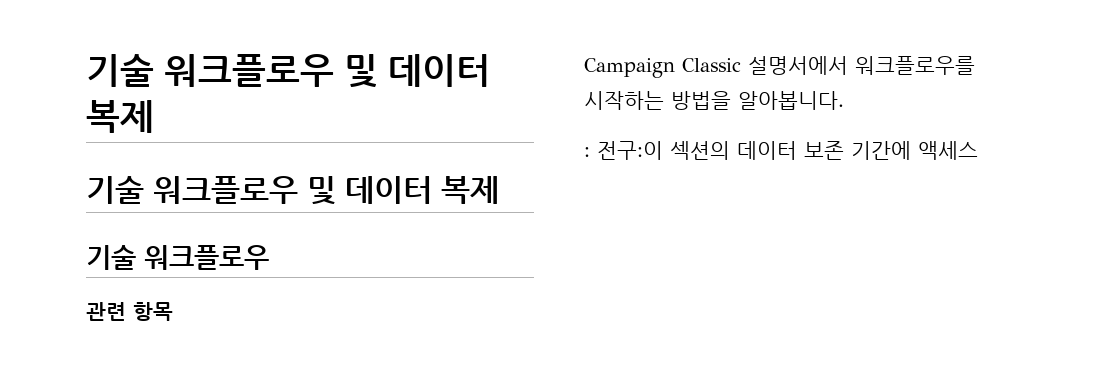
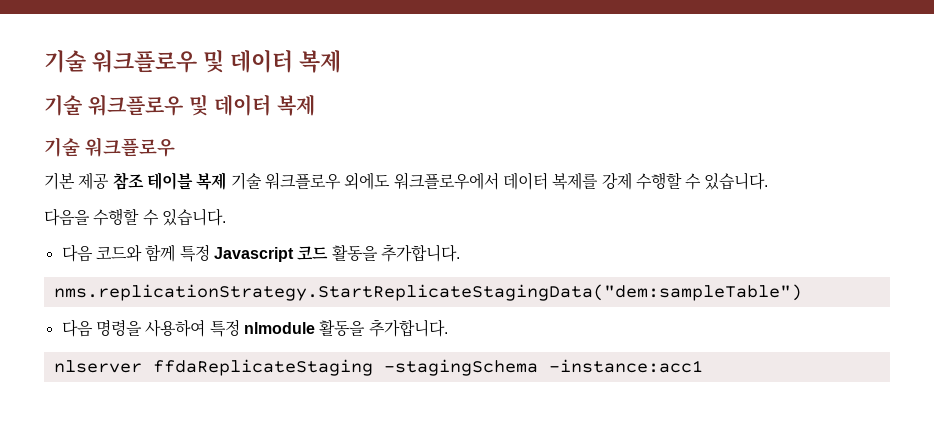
[86,302,173,321] [584,56,975,78] [584,91,844,110] [584,141,978,160] 관련 항목 // Campaign Classic 설명서에서 워크플로우를 시작하는 방법을 알아봅니다. // : 전구:이 섹션의 데이터 보존 기간에 액세스 -> [44,172,769,190] [44,208,226,226] [61,244,460,262] [53,284,802,301] [61,319,448,337] [53,359,703,376] 기본 제공 참조 테이블 복제 기술 워크플로우 외에도 워크플로우에서 데이터 복제를 강제 수행할 수 있습니다. // 다음을 수행할 수 있습니다. // 다음 코드와 함께 특정 Javascript 코드 활동을 추가합니다. // nms.replicationStrategy.StartReplicateStagingData("dem:sampleTable") // 다음 명령을 사용하여 특정 nlmodule 활동을 추가합니다. // nlserver ffdaReplicateStaging -stagingSchema -instance:acc1

